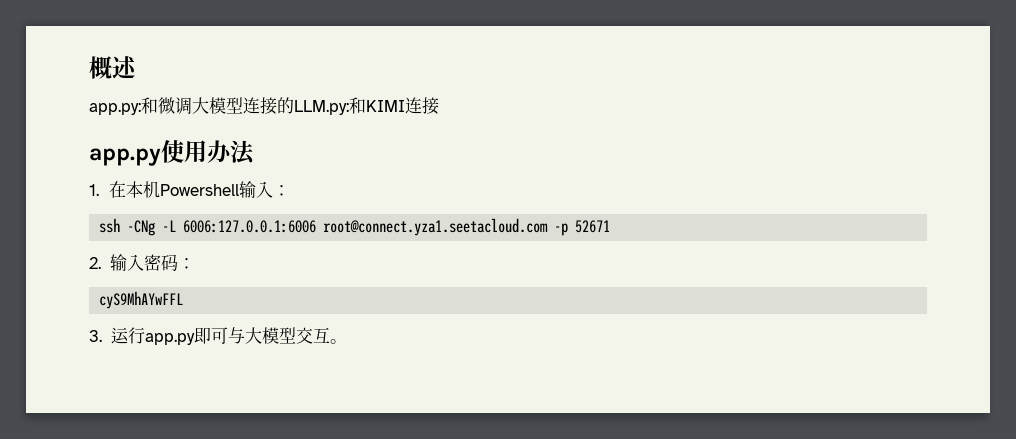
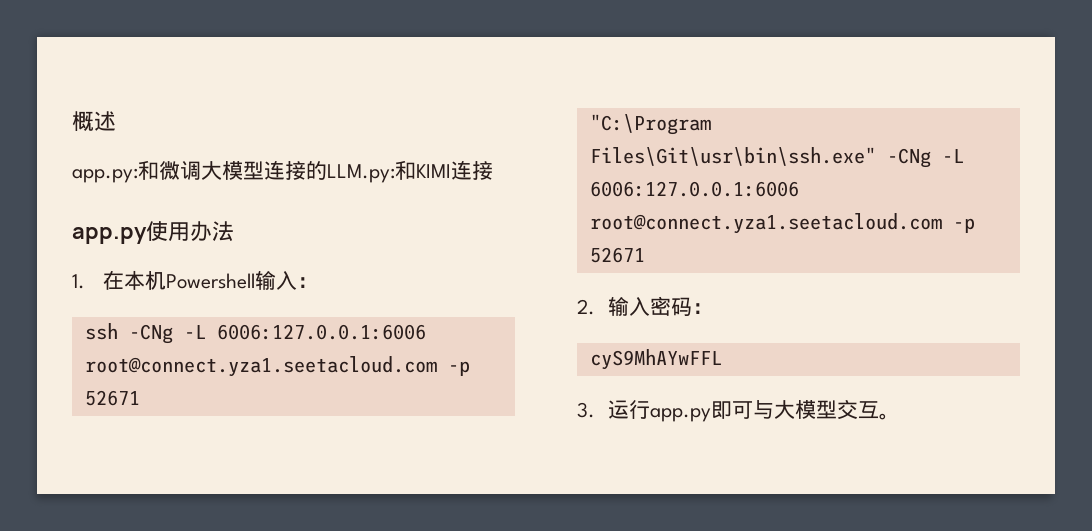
(611, 226) none -> [589,114,711,135] [589,147,964,168] [589,181,799,197] [589,213,975,234] [589,247,645,263] // "C:\Program Files\Git\usr\bin\ssh.exe" -CNg -L 6006:127.0.0.1:6006 root@connect.yza1.seetacloud.com -p 52671

